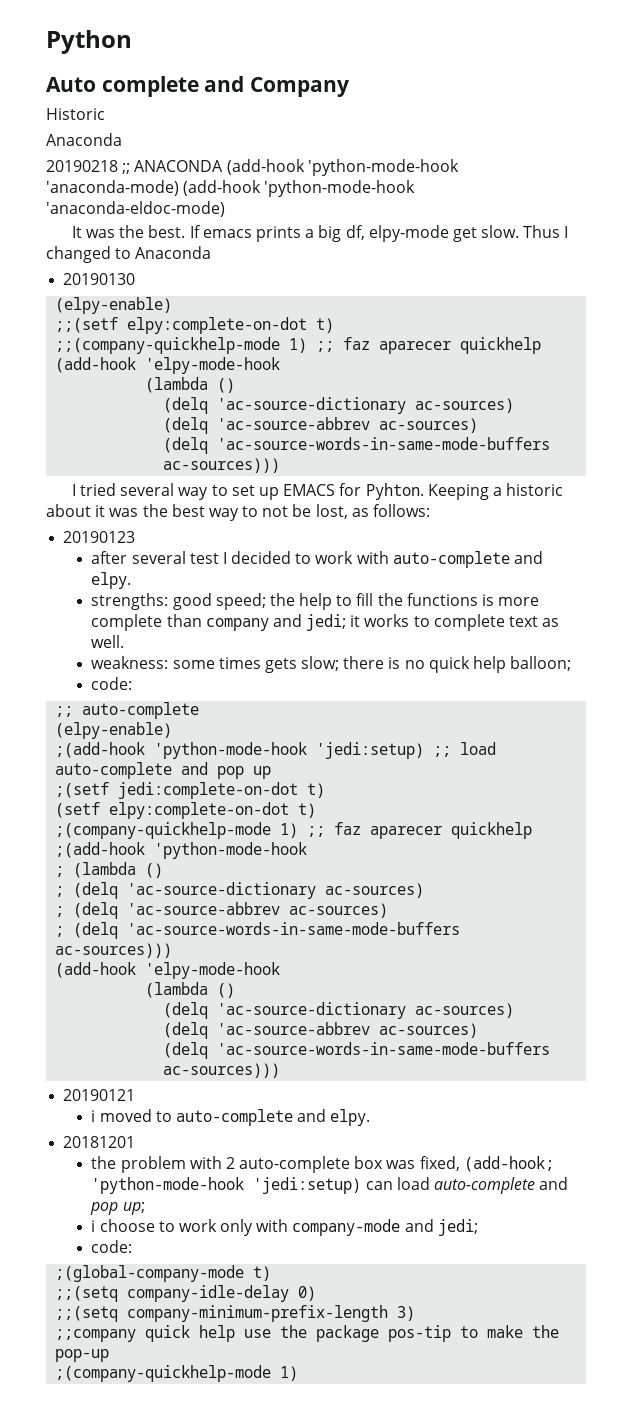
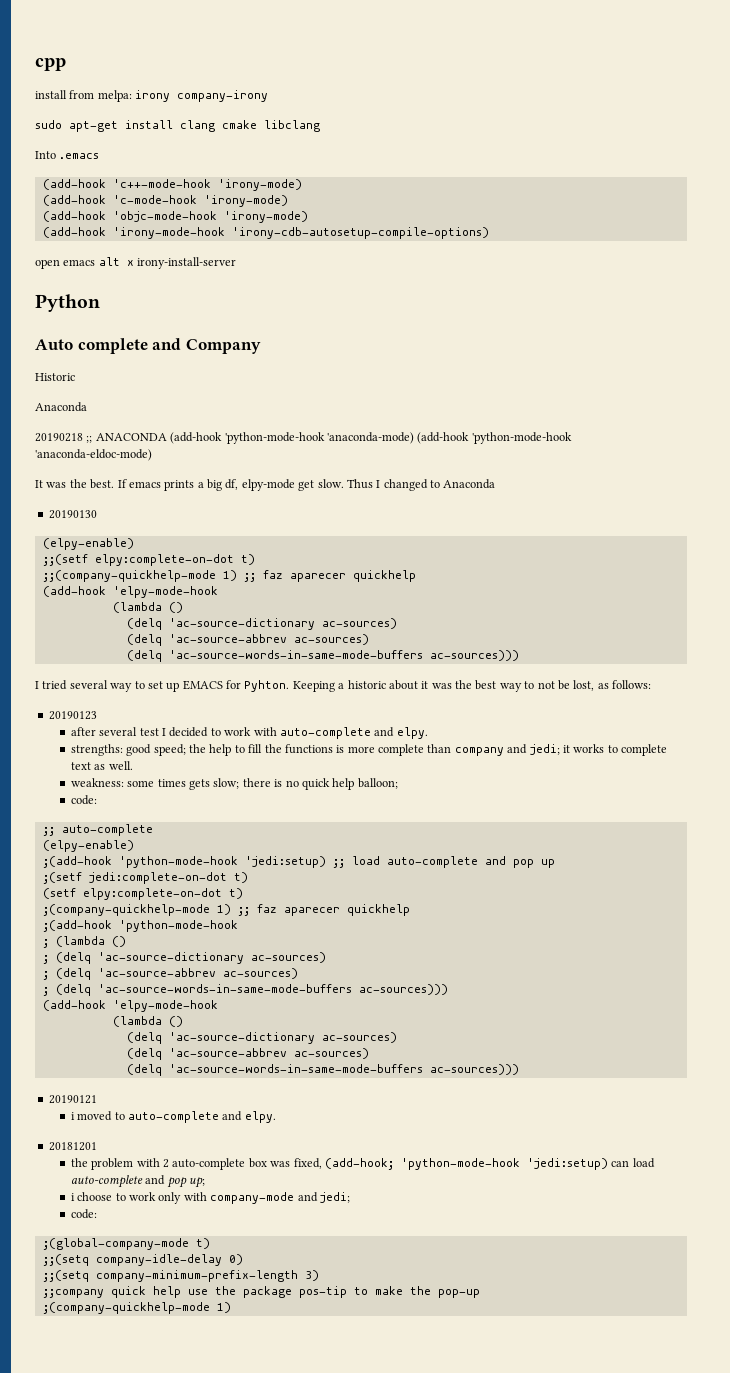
(46, 42) none -> [35,57,66,71] [35,90,269,102] [35,120,320,132] [35,151,100,159] [42,179,302,191] [42,195,288,207] [42,211,308,223] [42,227,489,239] [35,257,237,269] cpp // install from melpa: irony company-irony // sudo apt-get install clang cmake libclang // Into .emacs // (add-hook 'c++-mode-hook 'irony-mode) // (add-hook 'c-mode-hook 'irony-mode) // (add-hook 'objc-mode-hook 'irony-mode) // (add-hook 'irony-mode-hook 'irony-cdb-autosetup-compile-options) // open emacs alt x irony-install-server //

